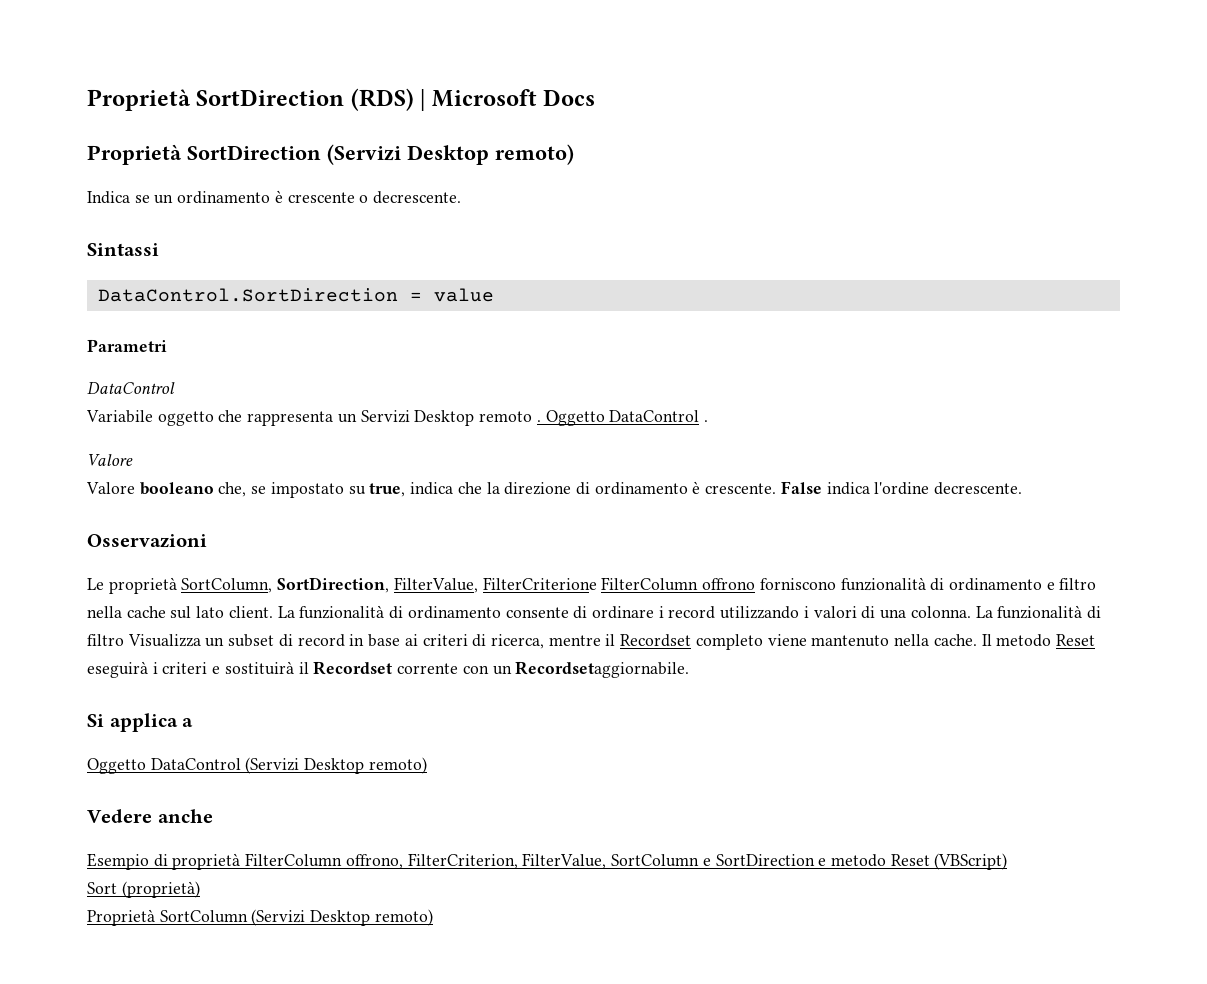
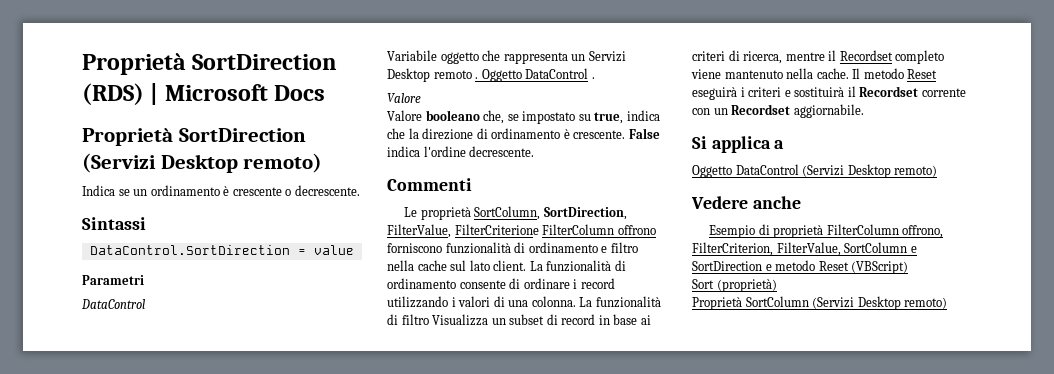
[87,534,207,548] Osservazioni -> [387,178,472,191] Commenti
[515,661,690,678] Recordsetaggiornabile. -> [731,104,864,118] Recordset aggiornabile.

